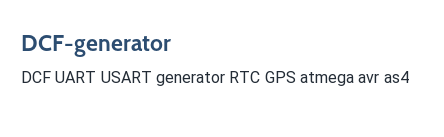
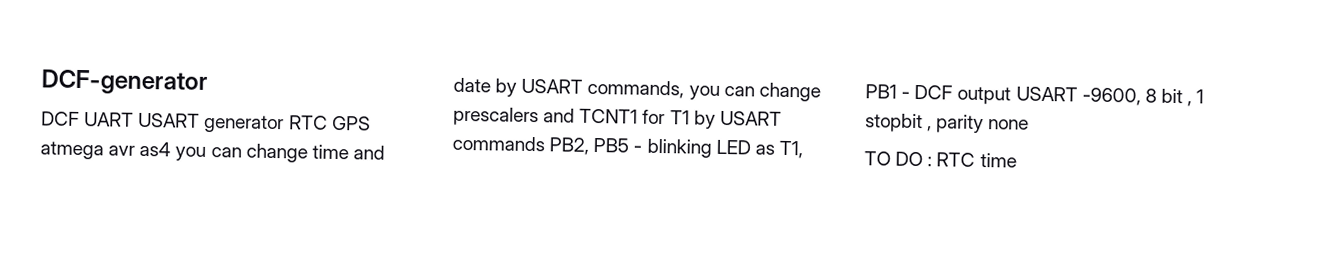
(409, 77) none -> [175,143,385,163] [453,77,821,102] [453,106,782,129] [452,135,803,159] [865,84,1205,107] [865,113,1030,134] [864,151,1017,168] you can change time and date by USART commands, you can change prescalers and TCNT1 for T1 by USART commands PB2, PB5 - blinking LED as T1, PB1 - DCF output USART -9600, 8 bit , 1 stopbit , parity none // TO DO : RTC time

